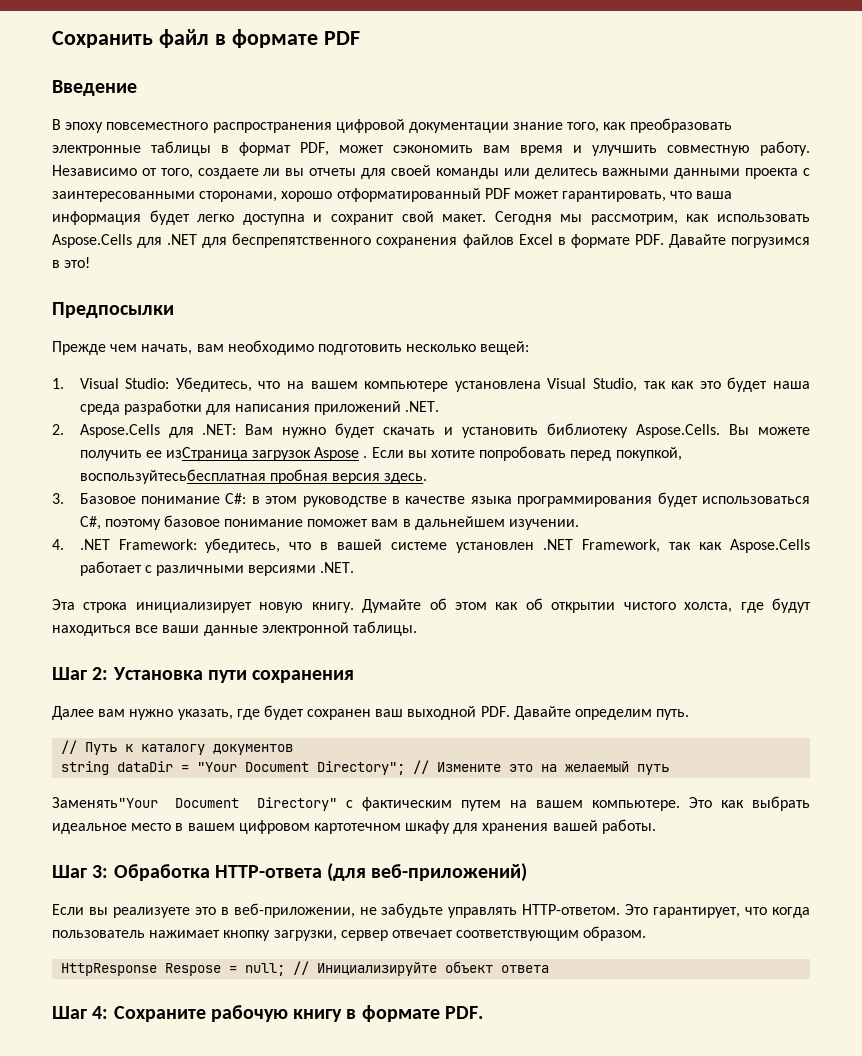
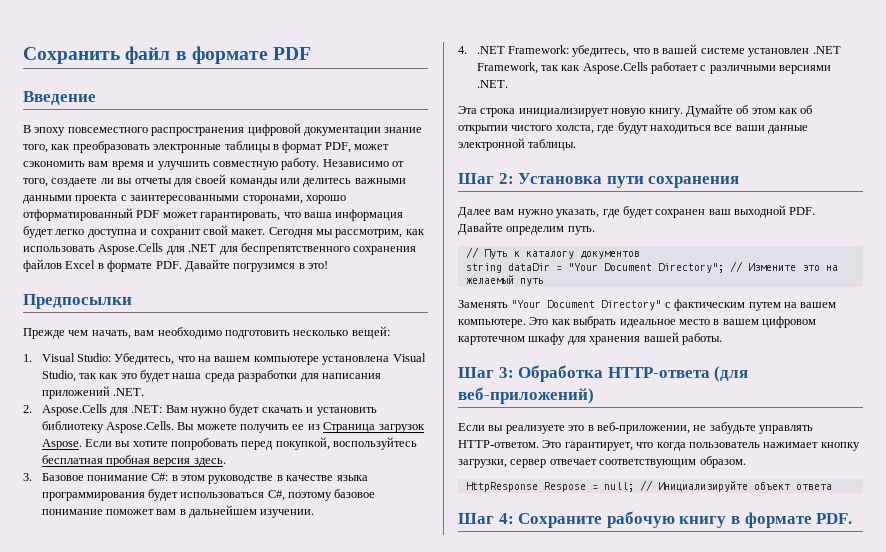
[165,447,368,461] изСтраница загрузок Aspose . -> [307,422,425,433] [41,439,82,450] из Страница загрузок Aspose.
[79,469,266,484] воспользуйтесьбесплатная -> [333,437,418,450] [41,455,103,464] воспользуйтесь бесплатная
[52,797,158,808] Заменять"Your -> [458,300,542,308] Заменять "Your

